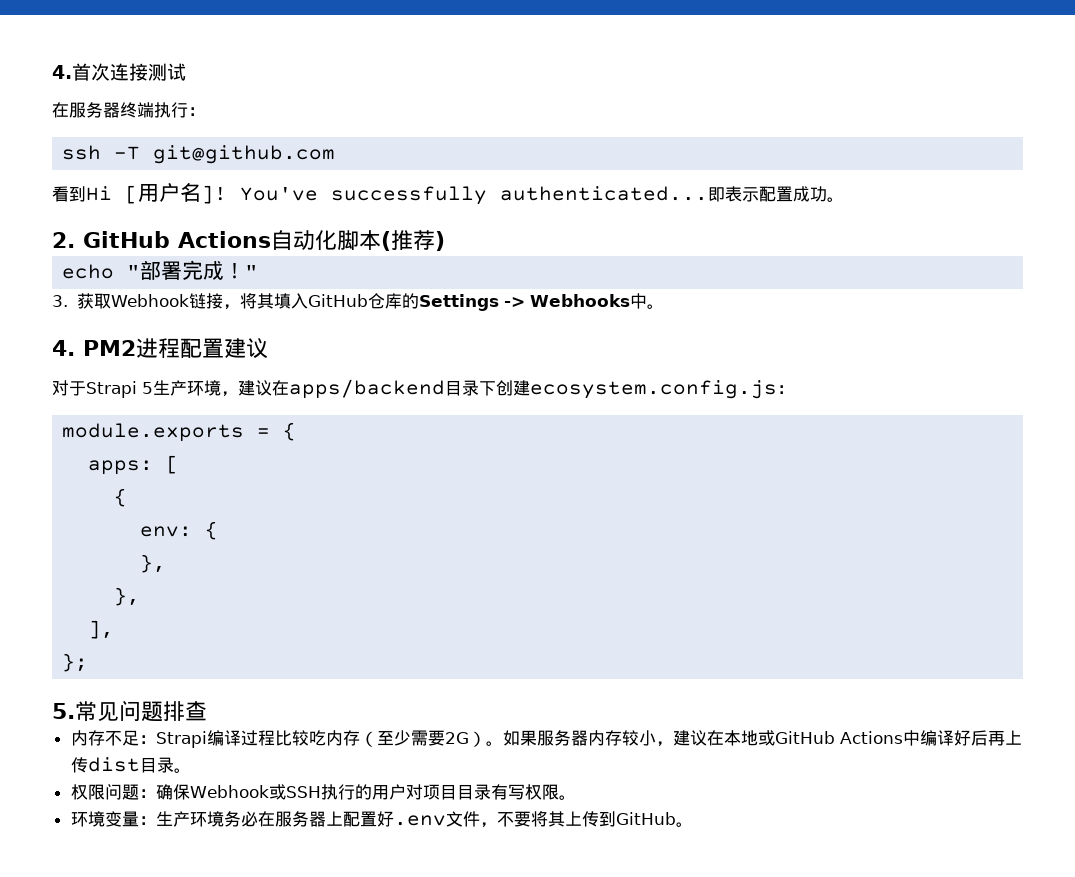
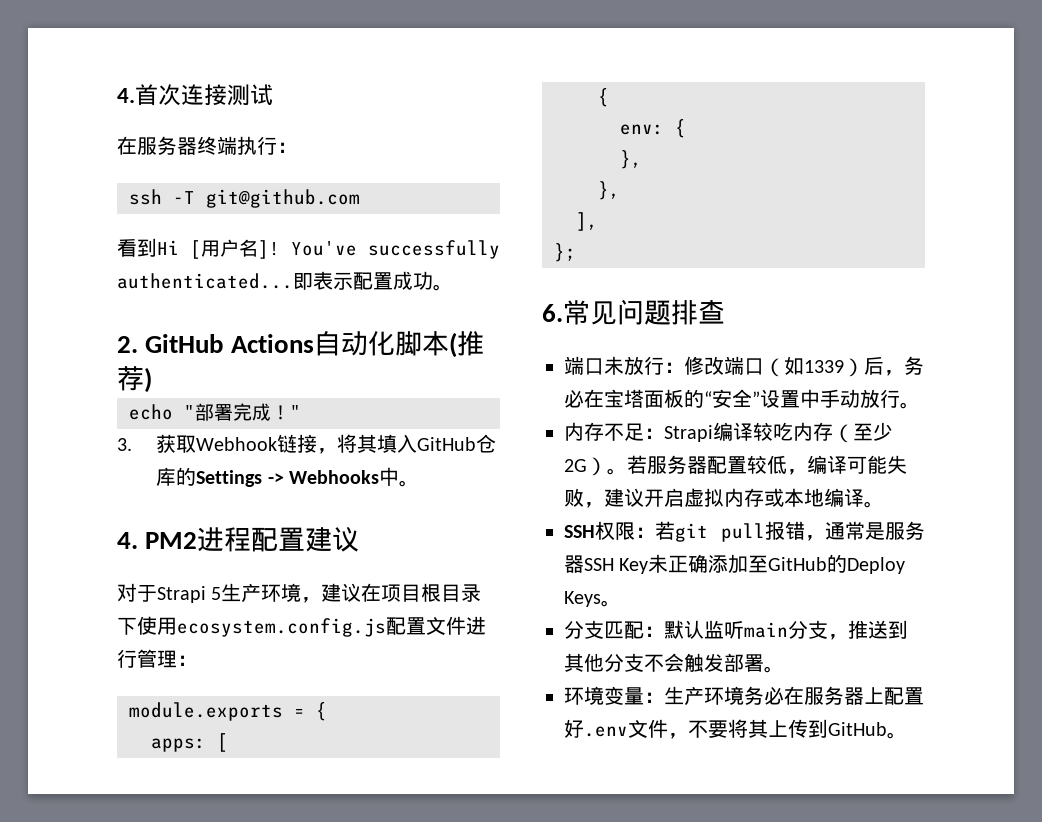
[289,379,777,399] apps/backend目录下创建ecosystem.config.js -> [381,583,482,602] [117,616,486,637] [117,649,177,668] 项目根目录下使用ecosystem.config.js配置文件进行管理
[52,703,75,719] 5. -> [542,304,563,322] 6.
(207, 711) none -> [564,356,924,377] [564,389,920,409] // 端口未放行：修改端口（如1339）后，务必在宝塔面板的“安全”设置中手动放行。
[240,730,292,746] 过程比 -> (753, 431) none
[410,730,445,746] 需要 -> (893, 431) none
[502,730,1022,747] [70,757,191,773] [70,784,559,800] 如果服务器内存较小，建议在本地或GitHub Actions中编译好后再上传dist目录。 // 权限问题：确保Webhook或SSH执行的用户对项目目录有写权限 -> [627,455,907,475] [564,488,884,508] [564,521,925,542] [564,554,906,574] [564,591,621,607] [564,620,908,640] [564,653,764,672] 若服务器配置较低，编译可能失败，建议开启虚拟内存或本地编译。 // SSH权限：若git pull报错，通常是服务器SSH Key未正确添加至GitHub的Deploy Keys。 // 分支匹配：默认监听main分支，推送到其他分支不会触发部署

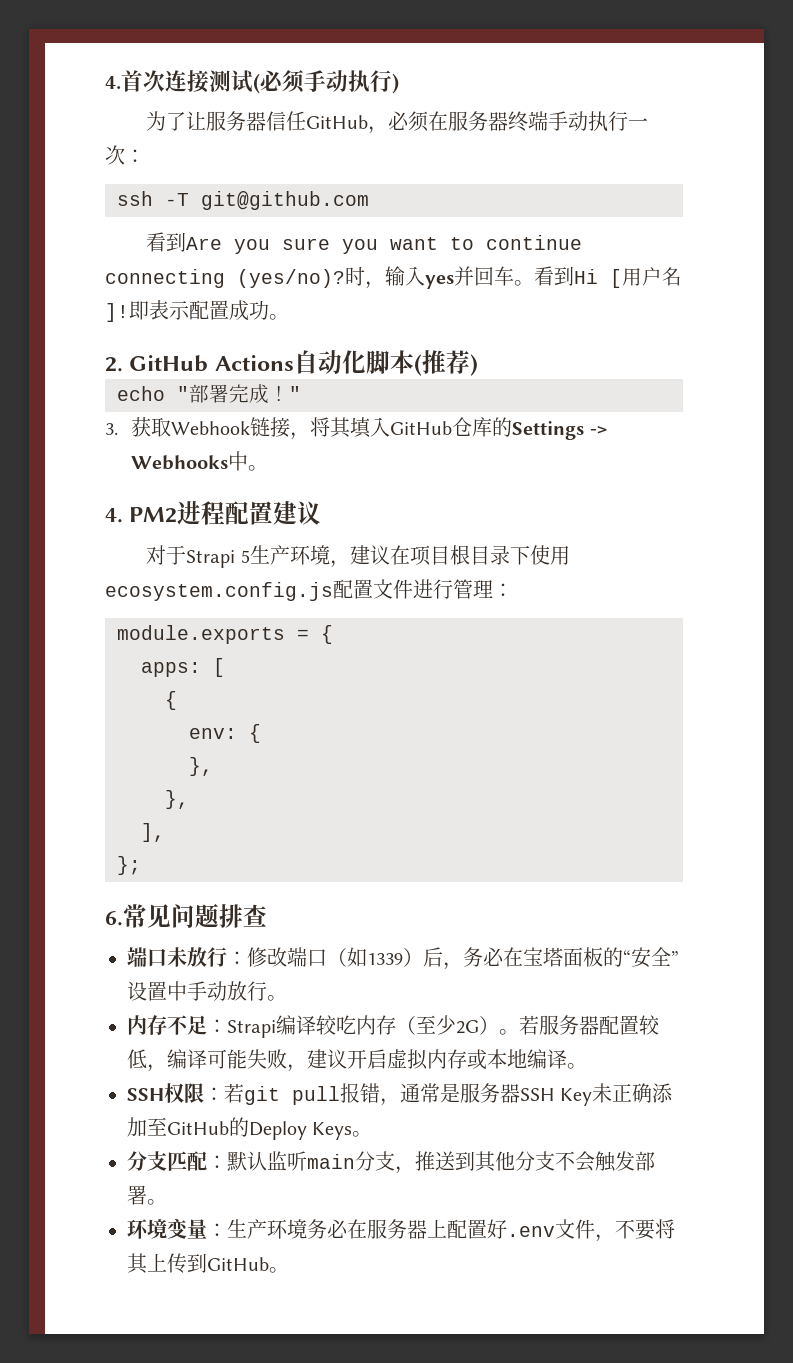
[117,136,277,155] // 在服务器终端执行 -> [253,70,399,94] [146,111,649,134] [105,145,125,165] (必须手动执行) // 为了让服务器信任GitHub，必须在服务器终端手动执行一次
(157, 247) none -> [186,235,583,254] [105,266,574,289] Are you sure you want to continue connecting (yes/no)?时，输入yes并回车。看到
[291,240,500,259] [117,273,293,289] You've successfully authenticated... -> (129, 312) none

